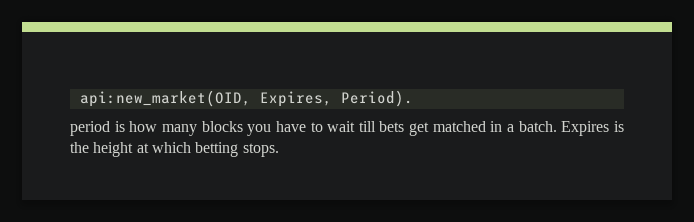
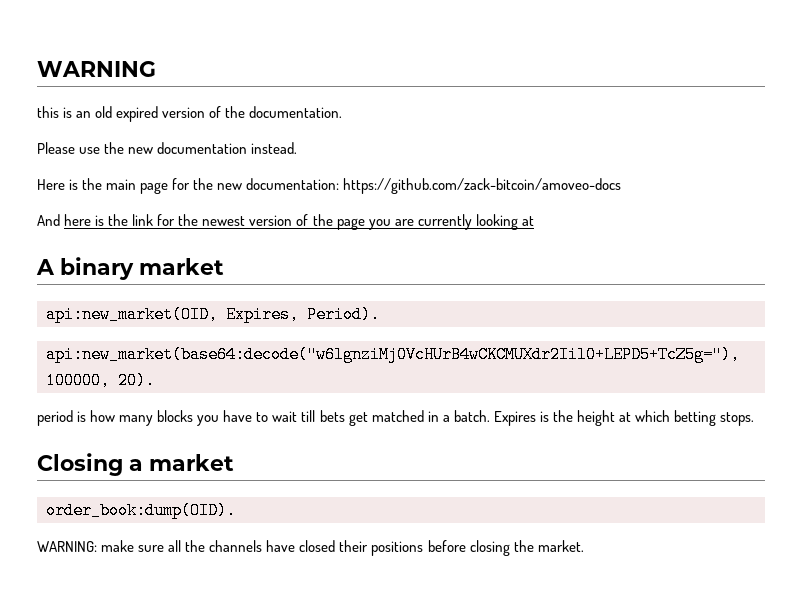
(79, 98) none -> [37,61,156,77] [37,106,343,122] [37,142,298,154] [37,178,622,194] [37,214,534,230] [36,257,224,280] WARNING // this is an old expired version of the documentation. // Please use the new documentation instead. // Here is the main page for the new documentation: https://github.com/zack-bitcoin/amoveo-docs // And here is the link for the newest version of the page you are currently looking at // A binary market //
(413, 98) none -> [46,346,740,363] [46,372,155,389] // api:new_market(base64:decode("w6lgnziMj0VcHUrB4wCKCMUXdr2Iil0+LEPD5+TcZ5g="), 100000, 20).
(279, 150) none -> [37,453,234,476] [46,502,236,519] [37,540,584,556] // Closing a market // order_book:dump(OID). // WARNING: make sure all the channels have closed their positions before closing the market.

